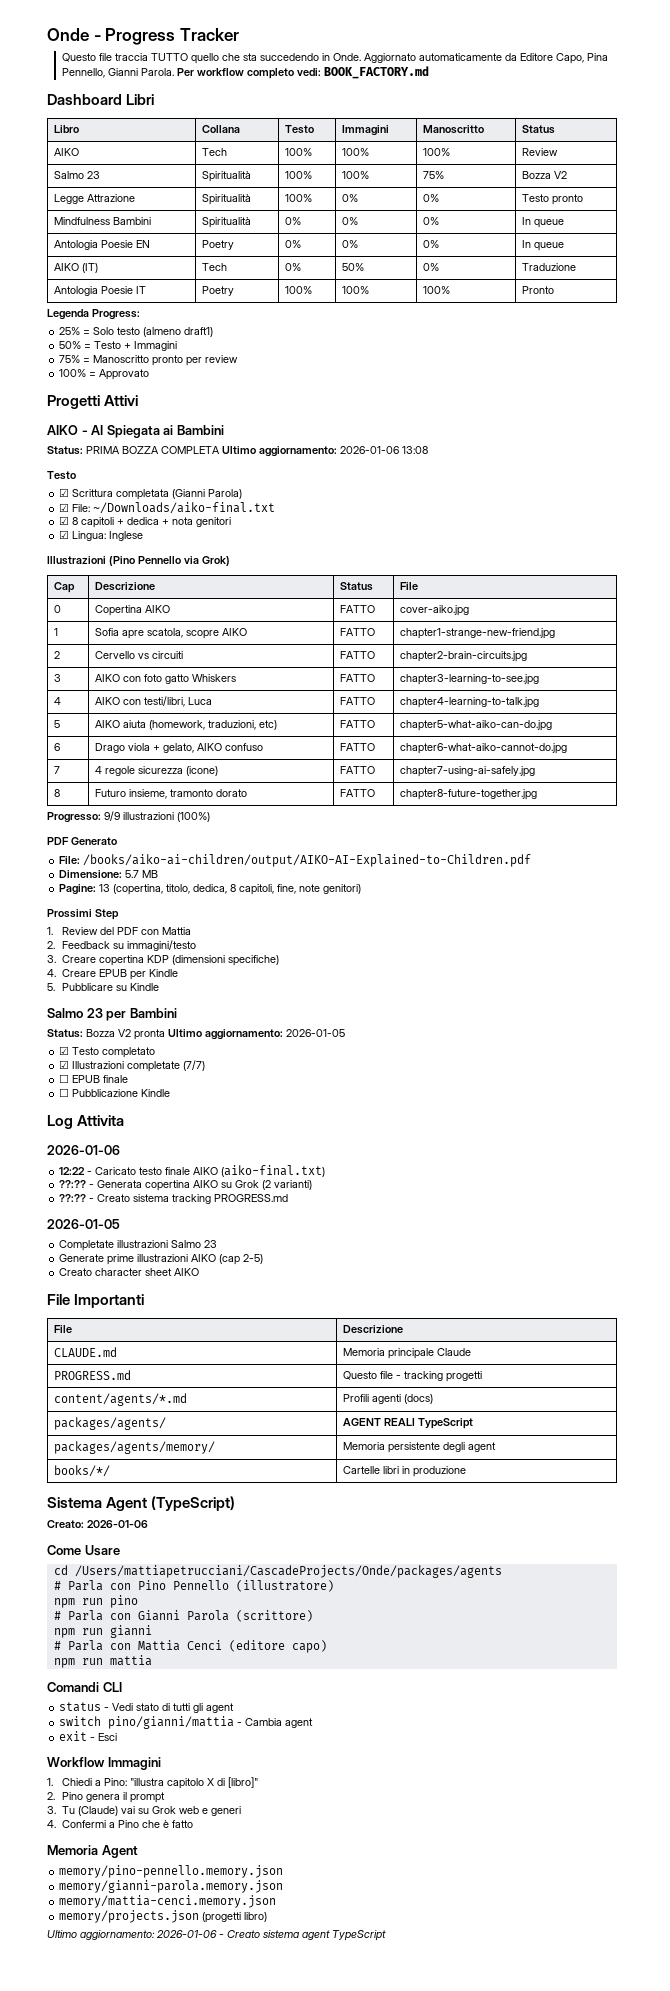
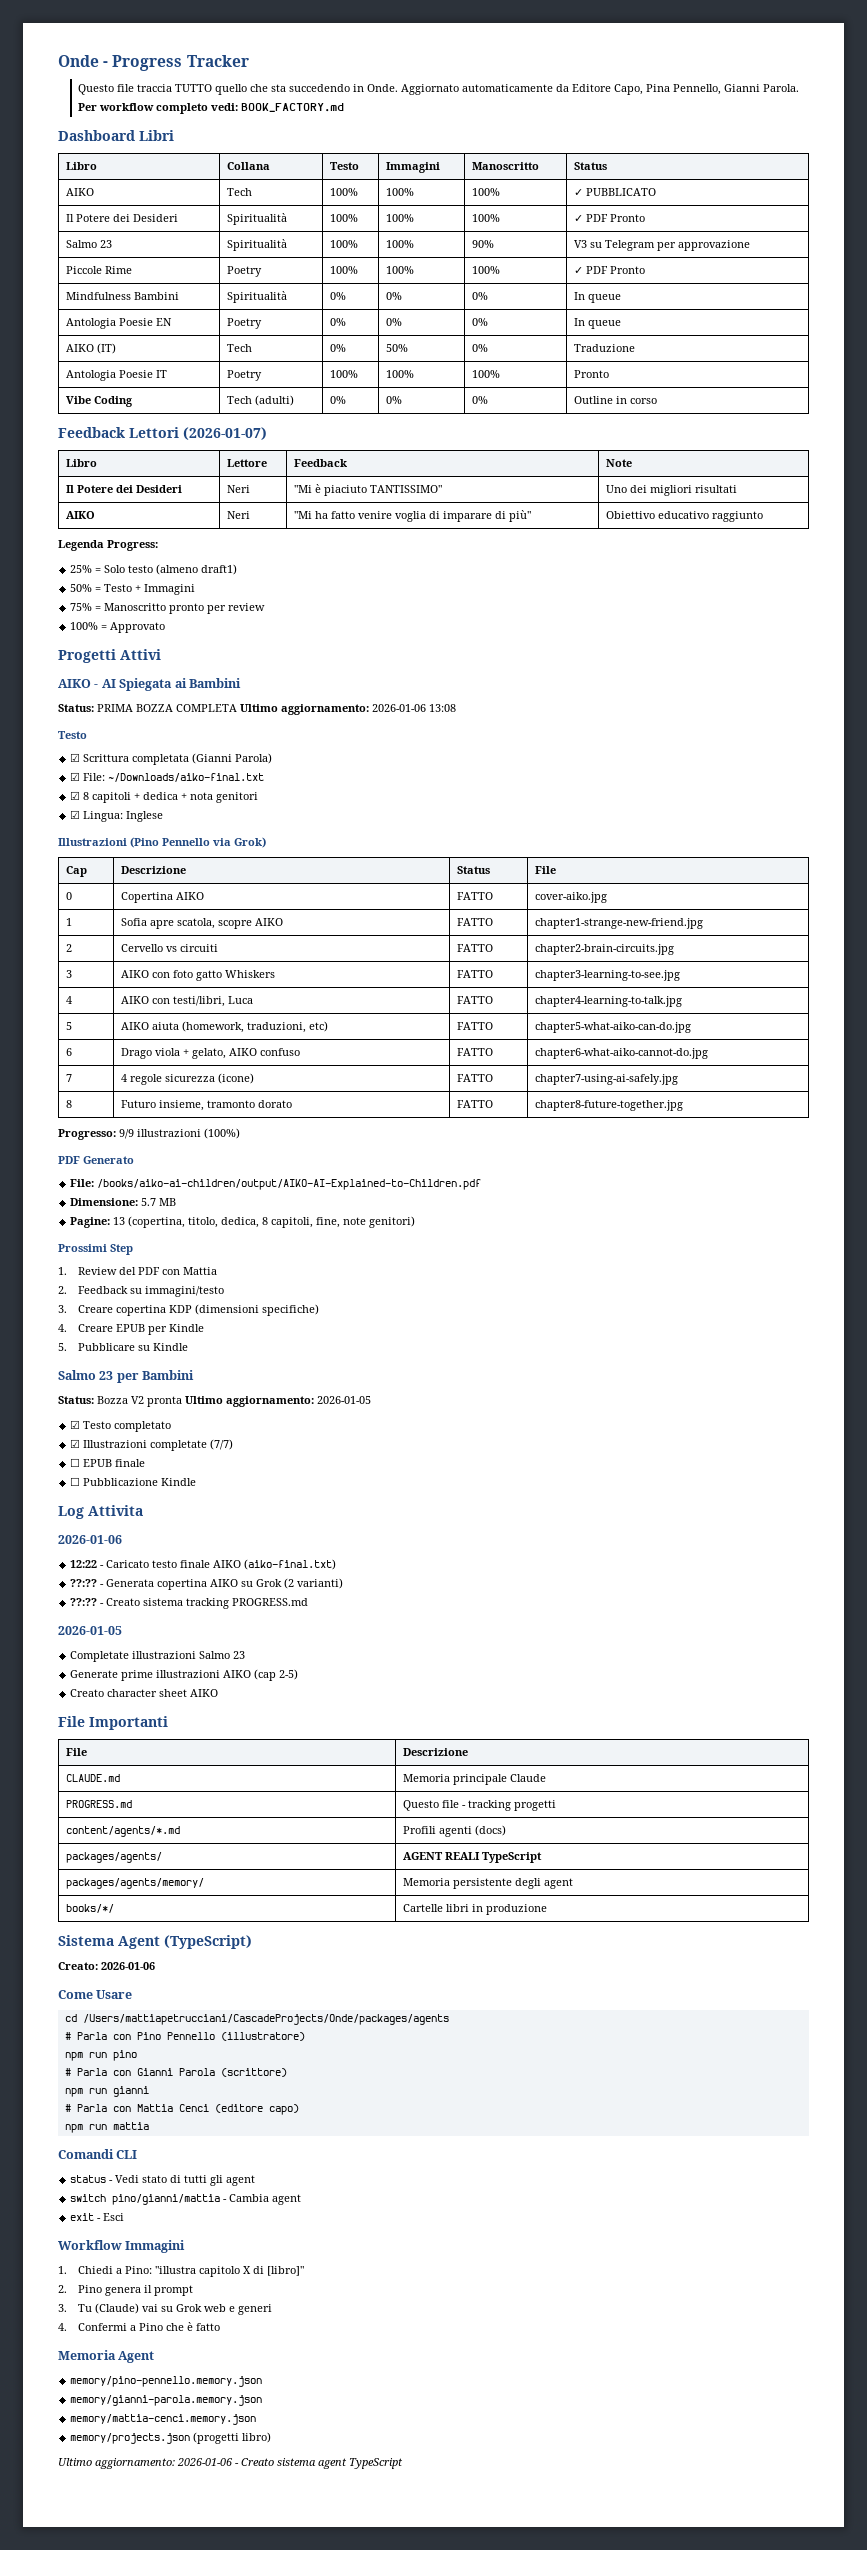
[521,148,558,156] Review -> [573,188,656,196] [65,214,178,222] [226,213,287,225] [329,214,358,222] [385,214,414,222] [471,214,500,222] [573,214,645,222] ✓ PUBBLICATO // Il Potere dei Desideri | Spiritualità | 100% | 100% | 100% | ✓ PDF Pronto
[422,171,444,179] [521,171,567,179] [53,194,135,204] [201,194,251,205] [284,194,312,202] [341,194,358,202] [422,194,439,202] [521,194,583,205] 75% | Bozza V2 // Legge Attrazione | Spiritualità | 100% | 0% | 0% | Testo pronto -> [471,240,494,248] [573,240,750,251] [65,266,132,274] [226,266,262,277] [329,266,358,274] [385,266,414,274] [471,266,500,274] [573,266,645,274] 90% | V3 su Telegram per approvazione // Piccole Rime | Poetry | 100% | 100% | 100% | ✓ PDF Pronto
(554, 290) none -> [65,396,133,407] [226,395,294,406] [329,396,346,404] [385,396,402,404] [471,396,488,404] [573,396,657,404] [58,427,267,440] [65,459,97,467] [226,459,267,467] [293,459,347,467] [605,459,632,467] [65,485,182,493] [226,485,250,493] [293,484,442,496] [605,485,737,496] [65,511,95,519] [226,511,250,519] [293,510,531,522] [605,511,763,522] // Vibe Coding | Tech (adulti) | 0% | 0% | 0% | Outline in corso // Feedback Lettori (2026-01-07) // Libro | Lettore | Feedback | Note // Il Potere dei Desideri | Neri | "Mi è piaciuto TANTISSIMO" | Uno dei migliori risultati // AIKO | Neri | "Mi ha fatto venire voglia di imparare di più" | Obiettivo educativo raggiunto

